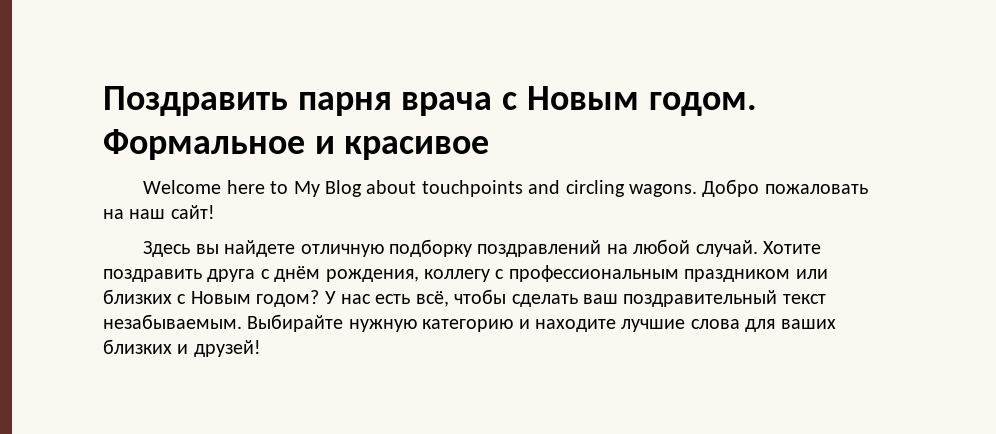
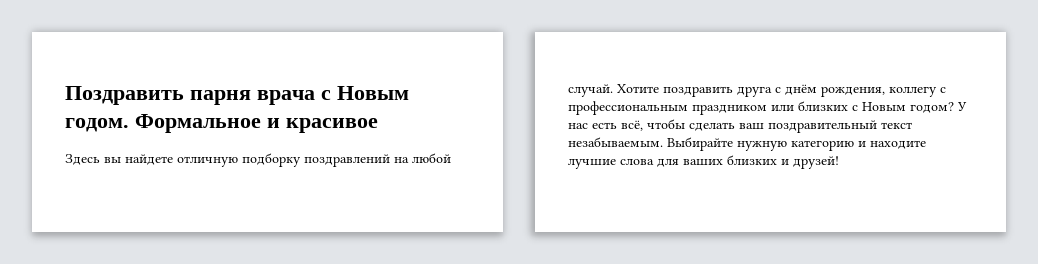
[143,179,868,197] [103,205,215,219] // Welcome here to My Blog about touchpoints and circling wagons. Добро пожаловать на наш сайт! -> (378, 125) none

